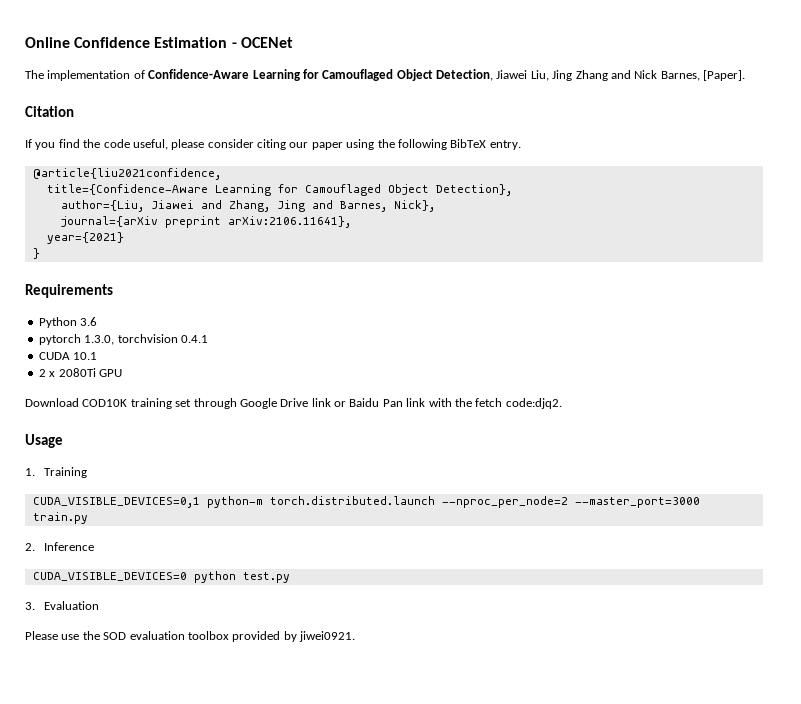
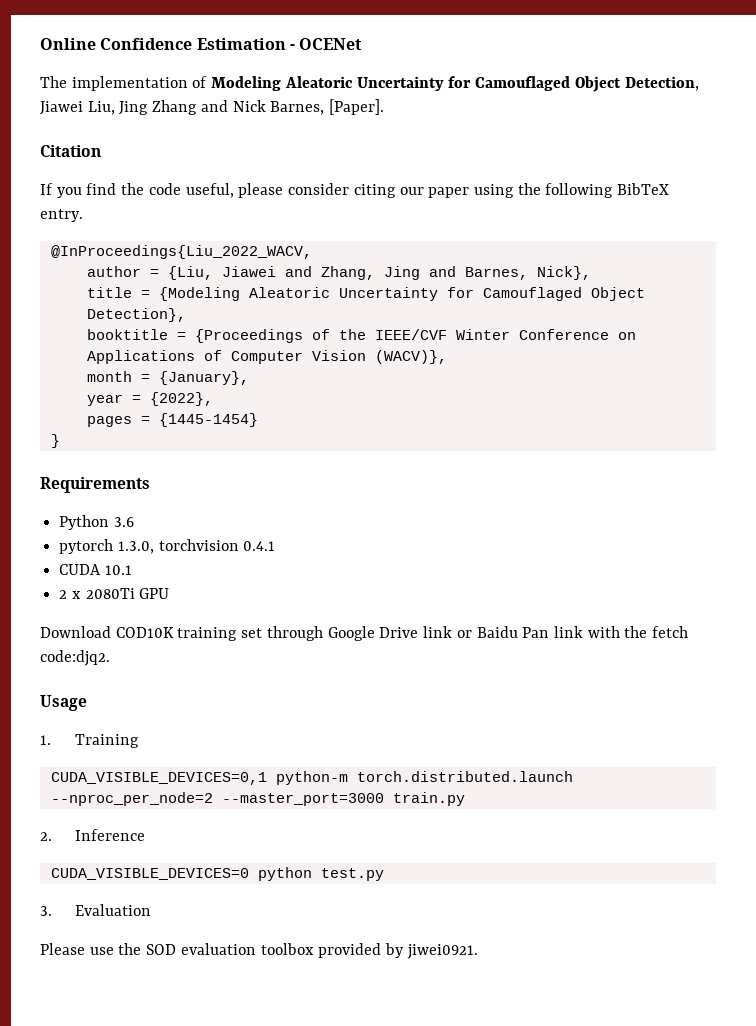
[148,69,301,81] Confidence-Aware Learning -> [211,76,444,91] Modeling Aleatoric Uncertainty
[32,168,221,180] [46,184,512,196] [60,200,144,212] @article{liu2021confidence, // title={Confidence-Aware Learning for Camouflaged Object Detection}, // author={Liu, -> [50,245,312,259] [86,266,213,280] @InProceedings{Liu_2022_WACV, // author = {Liu,
[60,216,351,228] [46,232,124,244] journal={arXiv preprint arXiv:2106.11641}, // year={2021} -> [86,287,645,301] [86,308,186,322] [86,329,636,343] [86,350,447,364] [86,371,249,385] [86,392,213,406] [86,413,258,427] title = {Modeling Aleatoric Uncertainty for Camouflaged Object Detection}, // booktitle = {Proceedings of the IEEE/CVF Winter Conference on Applications of Computer Vision (WACV)}, // month = {January}, // year = {2022}, // pages = {1445-1454}

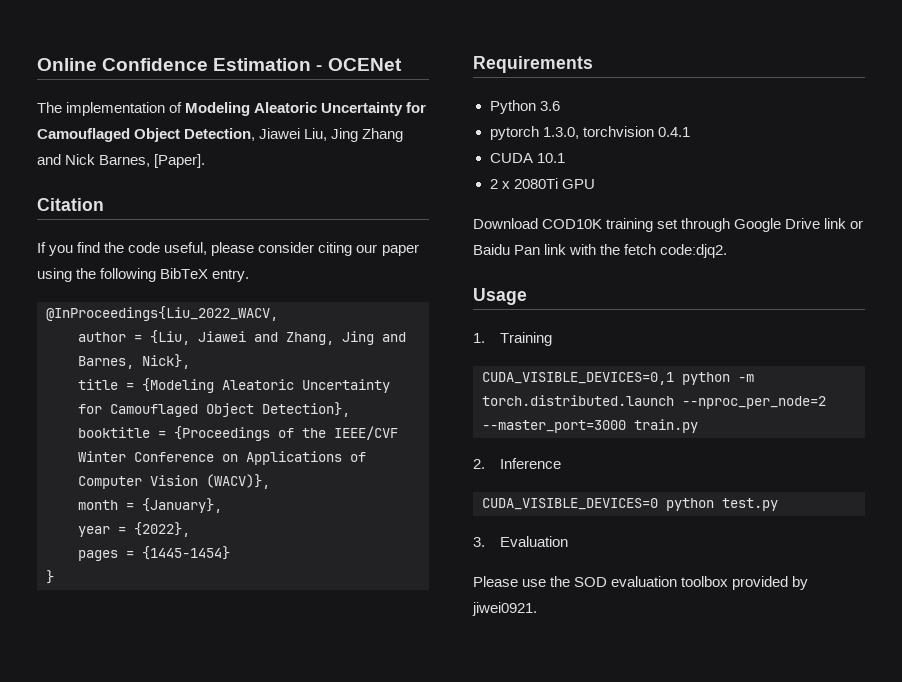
[275,771,348,785] python-m -> [682,372,754,385] python -m

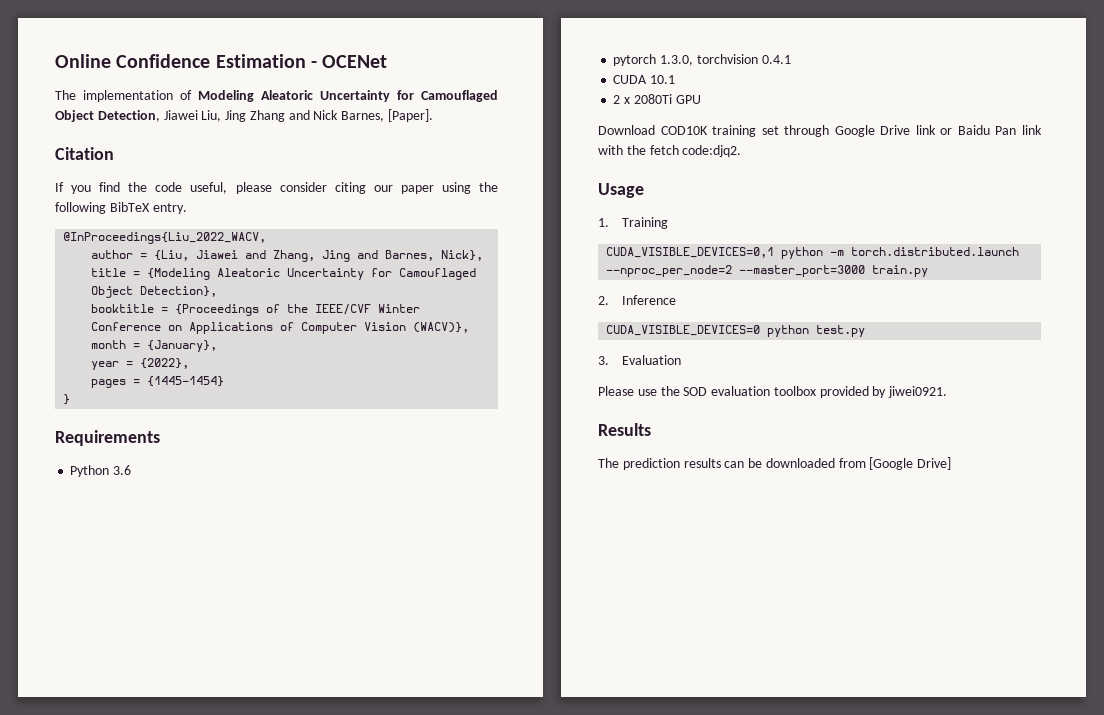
(537, 609) none -> [598,423,651,436] [598,457,952,470] // Results // The prediction results can be downloaded from [Google Drive]

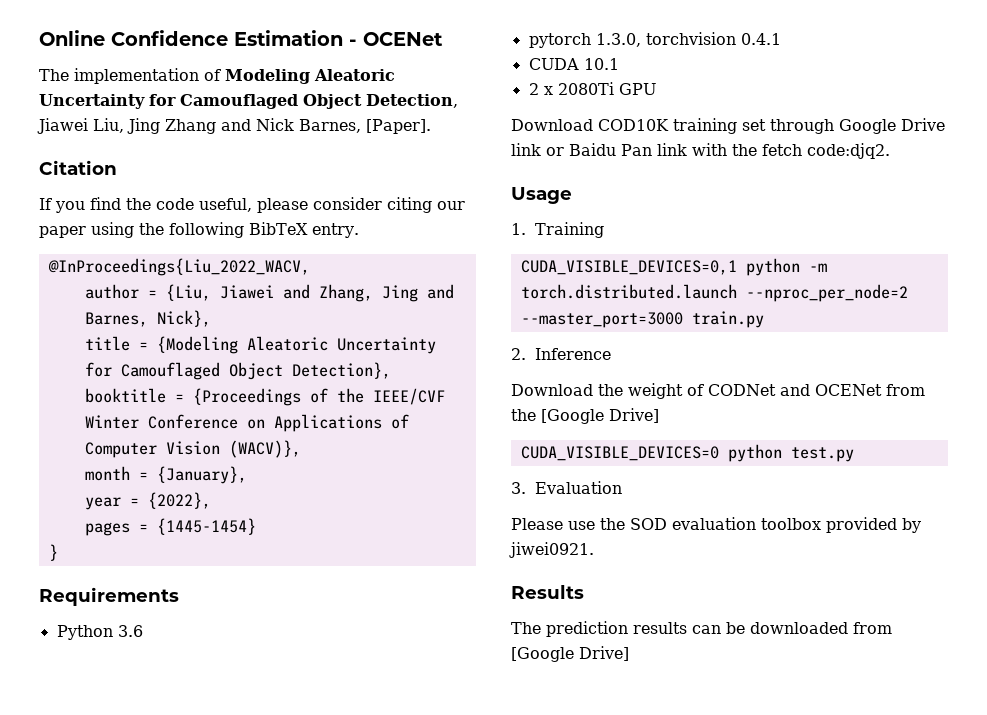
(677, 300) none -> [511,383,925,399] [511,408,659,424] // Download the weight of CODNet and OCENet from the [Google Drive]

